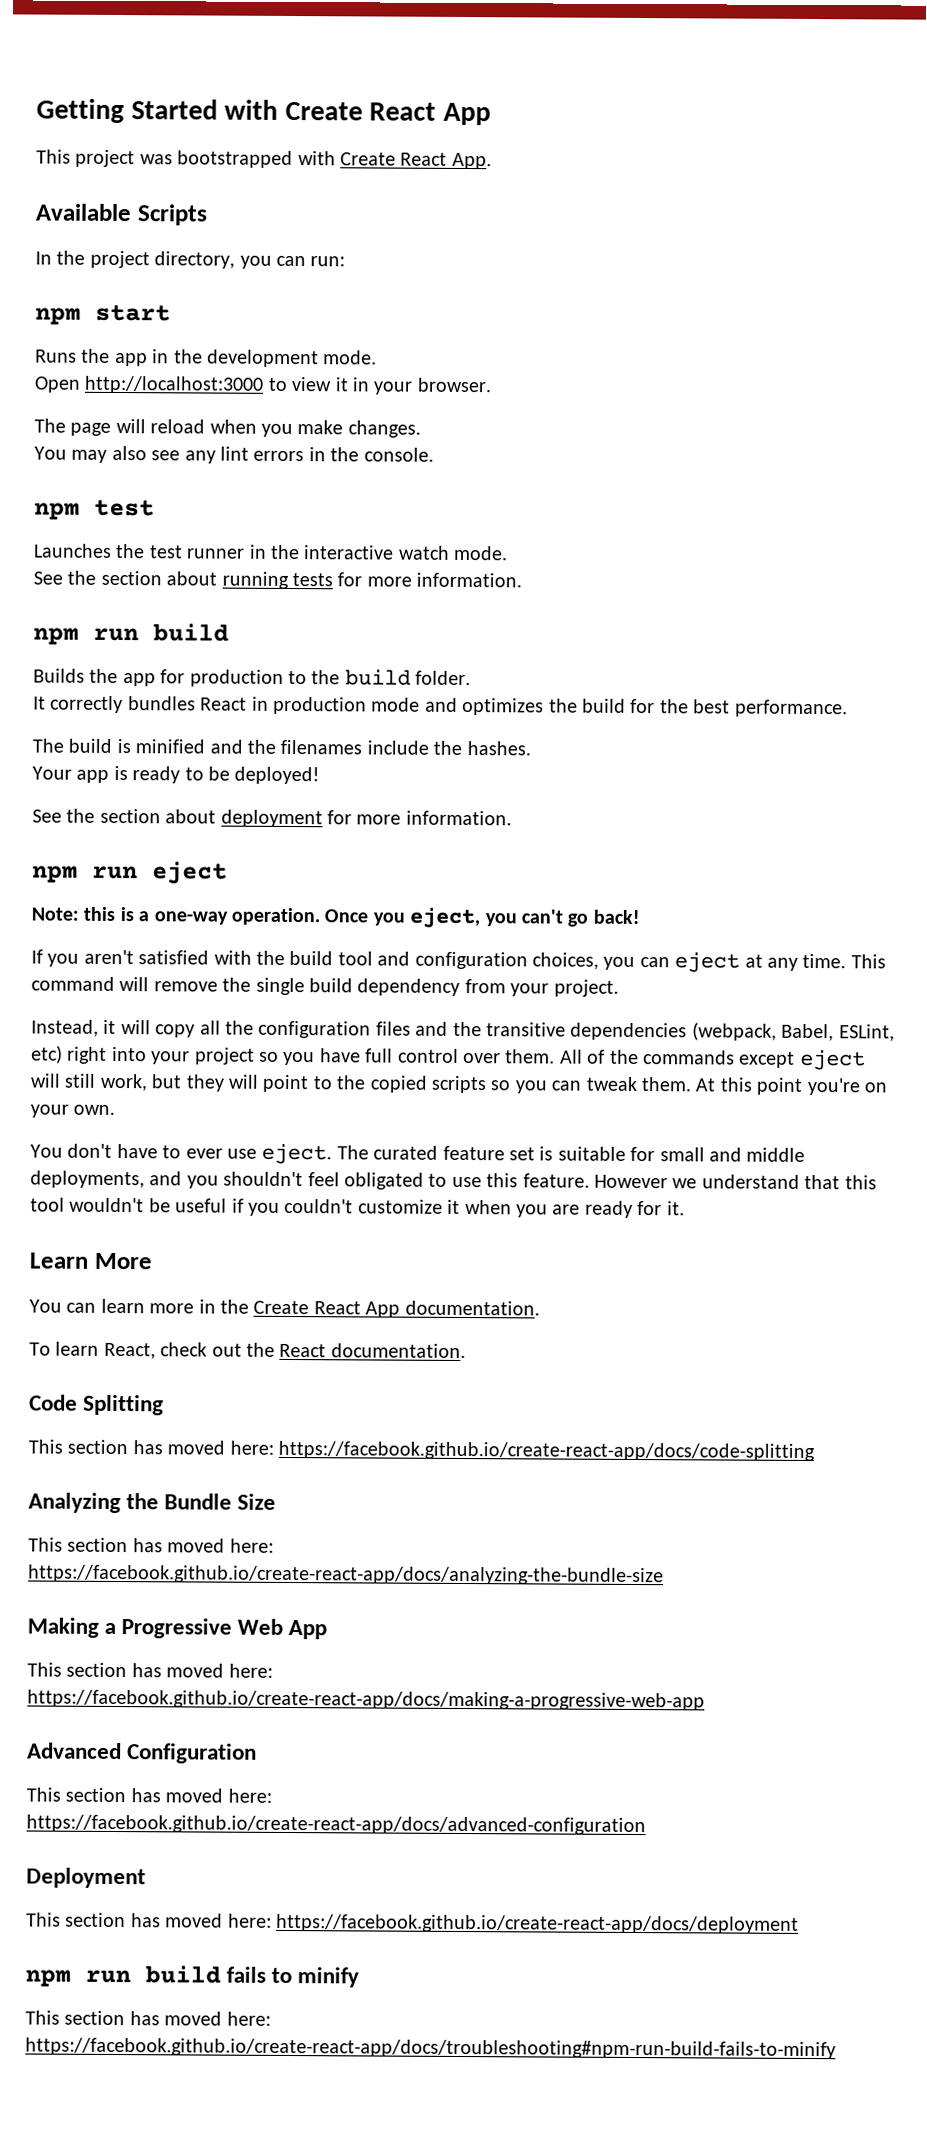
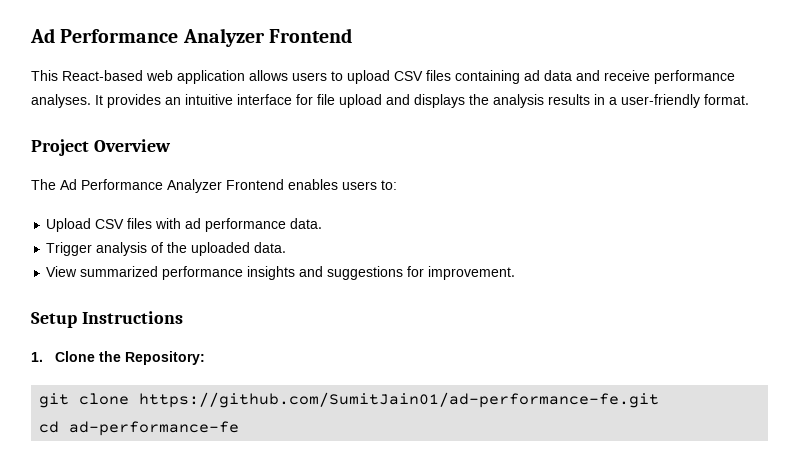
[36,98,491,126] [36,149,492,170] [35,203,208,226] [35,250,346,269] [35,304,171,325] [35,348,378,368] [34,375,492,395] [34,418,421,438] [34,445,434,464] [34,499,155,520] [33,543,509,561] [33,570,523,589] [33,623,229,645] [33,668,472,687] [33,695,848,718] [32,738,531,756] [32,765,321,785] [32,808,512,828] [32,861,228,885] [31,906,640,929] [31,949,886,973] [31,976,619,997] [31,1019,895,1042] [31,1045,866,1071] [30,1073,887,1096] [30,1104,116,1118] [30,1143,806,1165] [30,1170,877,1190] [30,1197,685,1218] [29,1252,152,1270] [29,1298,540,1318] [29,1341,466,1360] [29,1394,165,1416] [28,1439,815,1462] [28,1492,277,1514] [28,1537,274,1553] [28,1564,664,1586] [27,1617,328,1640] [27,1662,273,1678] [27,1689,705,1711] [27,1742,258,1764] [26,1787,272,1803] [26,1814,646,1836] [26,1867,146,1889] [26,1912,799,1934] [25,1965,360,1988] [25,2010,271,2026] [25,2037,836,2060] Getting Started with Create React App // This project was bootstrapped with Create React App. // Available Scripts // In the project directory, you can run: // npm start // Runs the app in the development mode. // Open http://localhost:3000 to view it in your browser. // The page will reload when you make changes. // You may also see any lint errors in the console. // npm test // Launches the test runner in the interactive watch mode. // See the section about running tests for more information. // npm run build // Builds the app for production to the build folder. // It correctly bundles React in production mode and optimizes the build for the best performance. // The build is minified and the filenames include the hashes. // Your app is ready to be deployed! // See the section about deployment for more information. // npm run eject // Note: this is a one-way operation. Once you eject, you can't go back! // If you aren't satisfied with the build tool and configuration choices, you can eject at any time. This command will remove the single build dependency from your project. // Instead, it will copy all the configuration files and the transitive dependencies (webpack, Babel, ESLint, etc) right into your project so you have full control over them. All of the commands except eject will still work, but they will point to the copied scripts so you can tweak them. At this point you're on your own. // You don't have to ever use eject. The curated feature set is suitable for small and middle deployments, and you shouldn't feel obligated to use this feature. However we understand that this tool wouldn't be useful if you couldn't customize it when you are ready for it. // Learn More // You can learn more in the Create React App documentation. // To learn React, check out the React documentation. // Code Splitting // This section has moved here: https://facebook.github.io/create-react-app/docs/code-splitting // Analyzing the Bundle Size // This section has moved here: https://facebook.github.io/create-react-app/docs/analyzing-the-bundle-size // Making a Progressive Web App // This section has moved here: https://facebook.github.io/create-react-app/docs/making-a-progressive-web-app // Advanced Configuration // This section has moved here: https://facebook.github.io/create-react-app/docs/advanced-configuration // Deployment // This section has moved here: https://facebook.github.io/create-react-app/docs/deployment // npm run build fails to minify // This section has moved here: https://facebook.github.io/create-react-app/docs/troubleshooting#npm-run-build-fails-to-minify -> [30,28,353,47] [31,70,735,84] [31,94,749,108] [31,139,171,156] [31,179,397,193] [46,218,323,232] [46,242,287,256] [46,266,516,280] [31,311,183,328] [31,351,206,365] [39,392,660,408] [39,421,240,436] Ad Performance Analyzer Frontend // This React-based web application allows users to upload CSV files containing ad data and receive performance analyses. It provides an intuitive interface for file upload and displays the analysis results in a user-friendly format. // Project Overview // The Ad Performance Analyzer Frontend enables users to: // Upload CSV files with ad performance data. // Trigger analysis of the uploaded data. // View summarized performance insights and suggestions for improvement. // Setup Instructions // 1. Clone the Repository: // git clone https://github.com/SumitJain01/ad-performance-fe.git // cd ad-performance-fe

